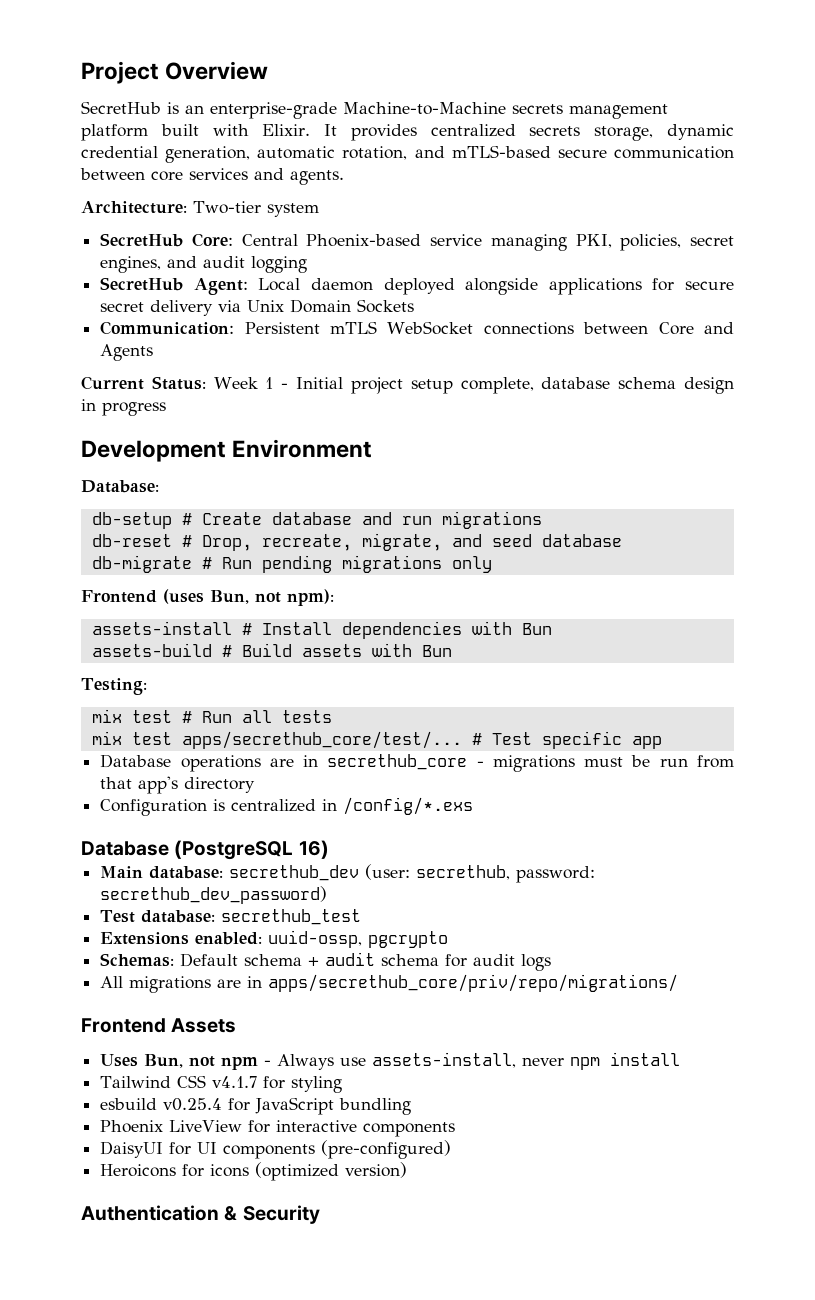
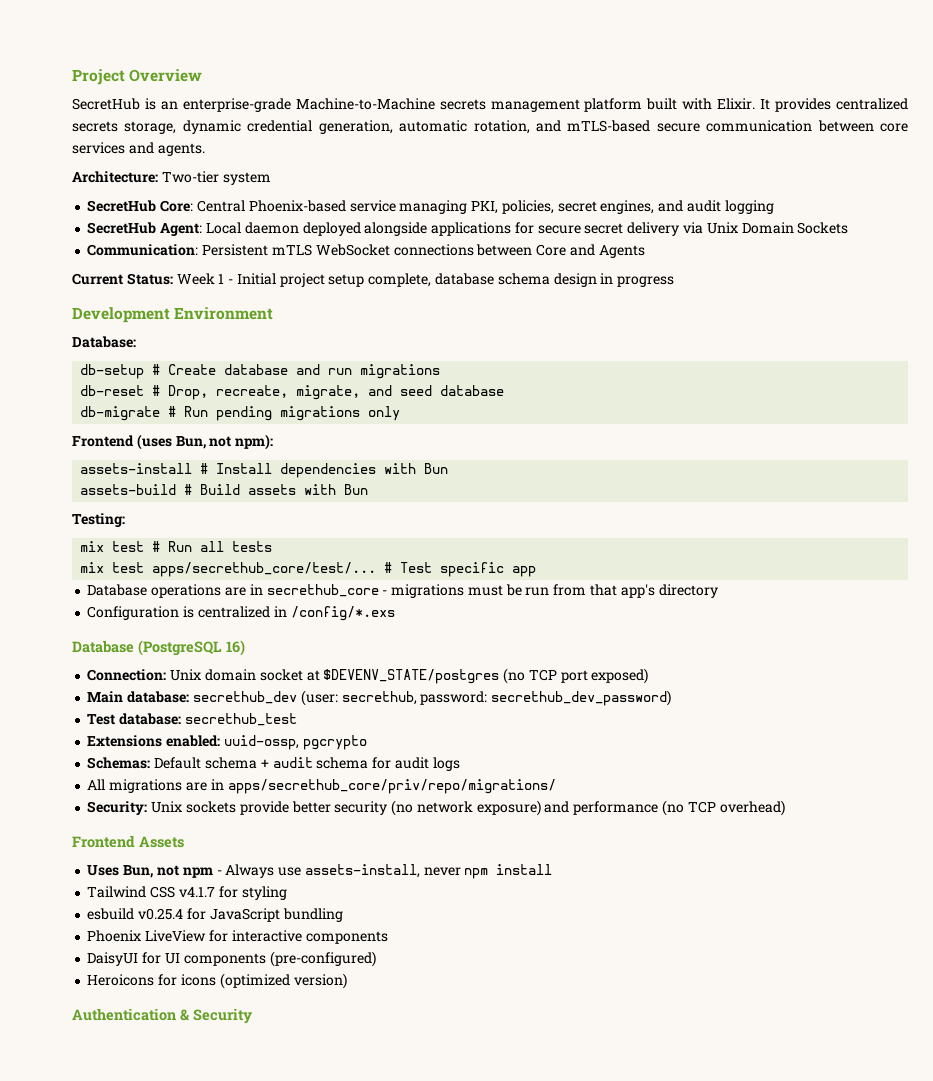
(329, 849) none -> [87,668,649,684] // Connection: Unix domain socket at $DEVENV_STATE/postgres (no TCP port exposed)
(679, 983) none -> [87,800,785,816] // Security: Unix sockets provide better security (no network exposure) and performance (no TCP overhead)

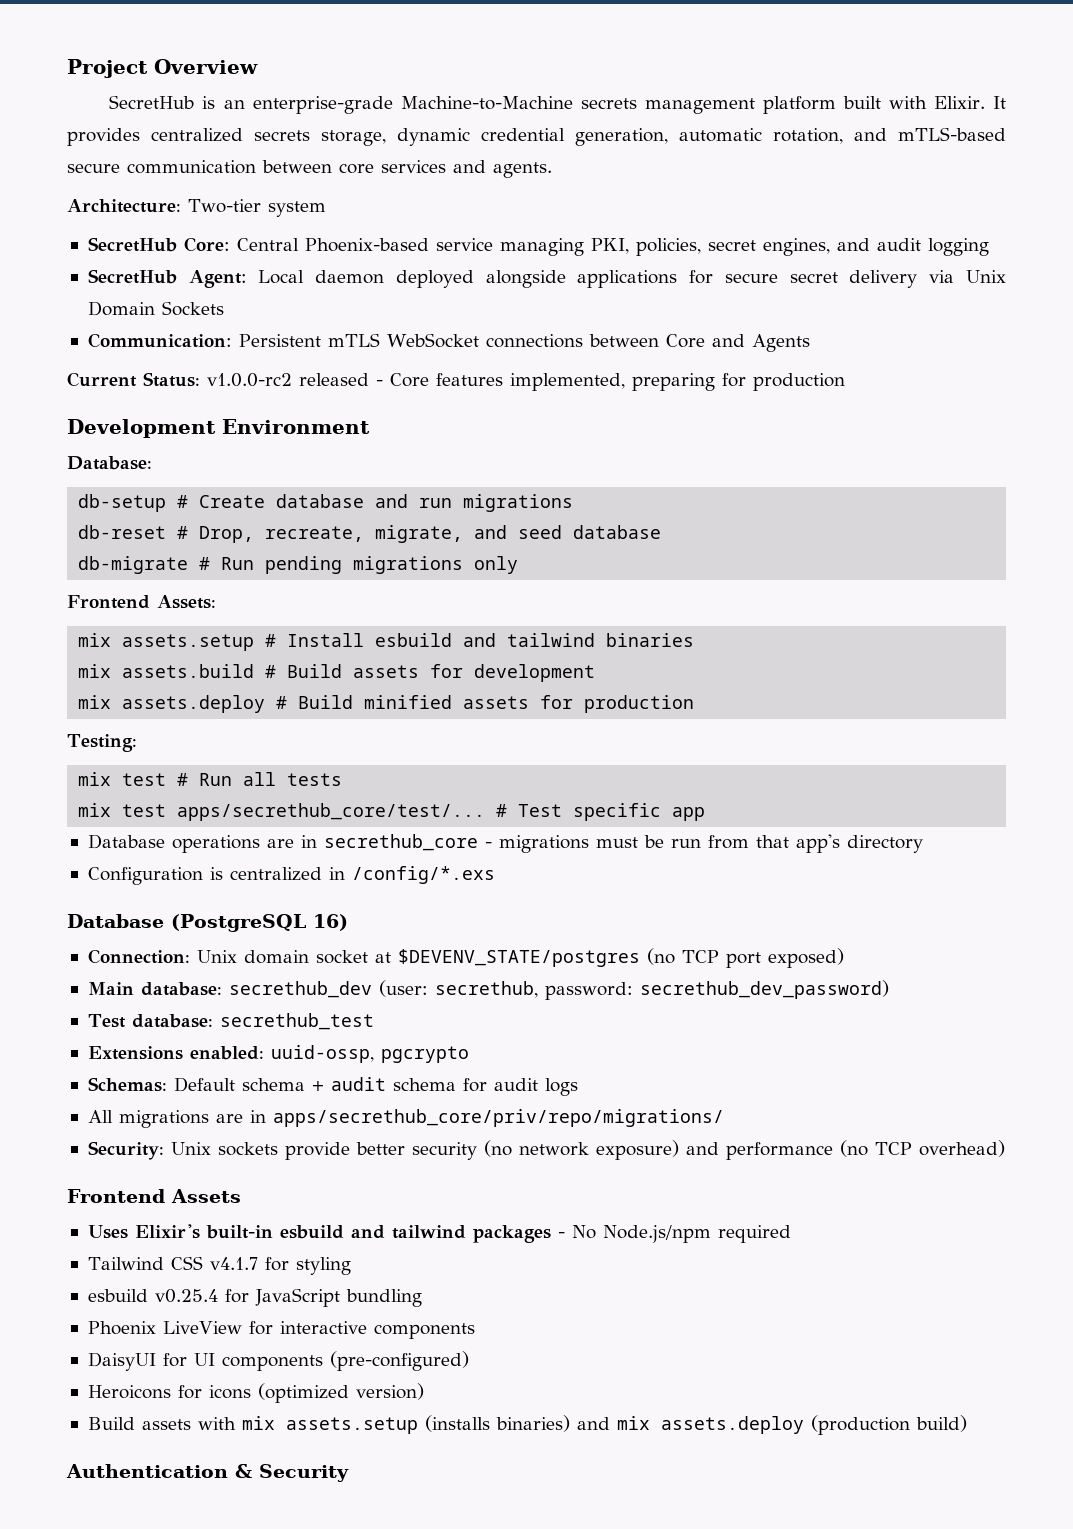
[176,273,675,287] Week 1 - Initial project setup complete, database schema design in progress -> [207,373,845,391] v1.0.0-rc2 released - Core features implemented, preparing for production
[136,434,274,450] [80,463,449,478] [80,484,369,495] (uses Bun, not npm): // assets-install # Install dependencies with Bun // assets-build # Build assets with Bun -> [157,595,216,609] [78,633,695,651] [78,664,596,682] [78,695,695,713] Assets: // mix assets.setup # Install esbuild and tailwind binaries // mix assets.build # Build assets for development // mix assets.deploy # Build minified assets for production
[123,864,553,879] Bun, not npm - Always use assets-install, never npm install -> [134,1224,791,1243] Elixir's built-in esbuild and tailwind packages - No Node.js/npm required
(347, 981) none -> [87,1415,967,1435] // Build assets with mix assets.setup (installs binaries) and mix assets.deploy (production build)

